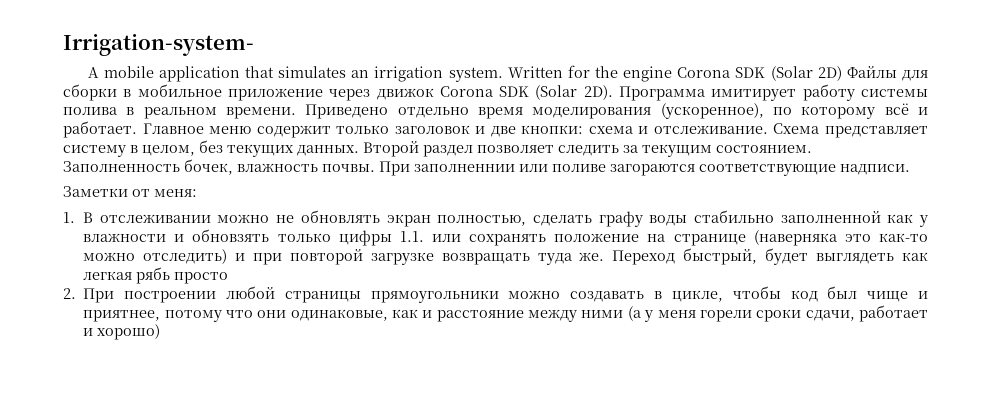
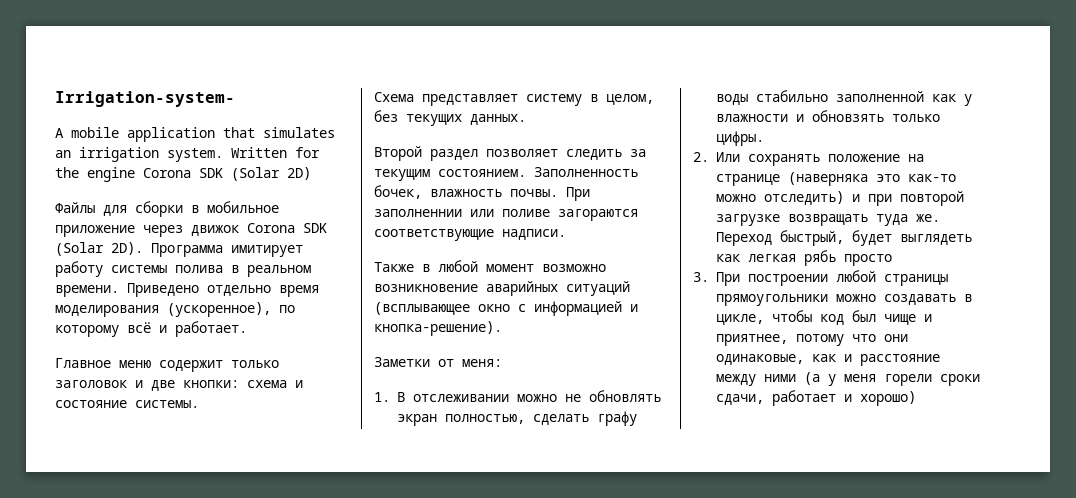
(842, 73) none -> (311, 173) //
(137, 129) none -> (247, 329) //
[653,125,768,134] отслеживание. -> [55,400,199,408] состояние системы. //
(359, 150) none -> (526, 119) //
(910, 169) none -> [374,260,606,272] [374,281,630,296] [374,301,638,316] [374,321,502,336] // Также в любой момент возможно возникновение аварийных ситуаций (всплывающее окно с информацией и кнопка-решение).
[338,230,461,246] цифры 1.1. или -> [716,131,764,146] [693,152,740,162] цифры. // 2. Или
[63,288,76,299] 2. -> [693,272,709,282] 3.

